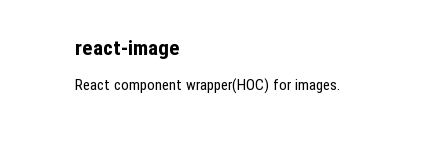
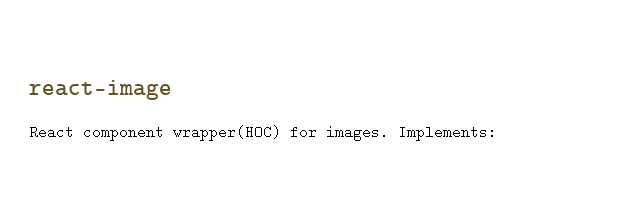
(341, 86) none -> [398,125,497,141] Implements:

